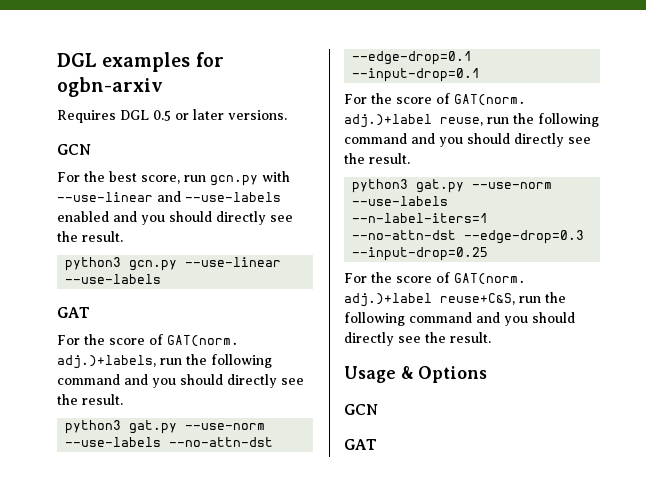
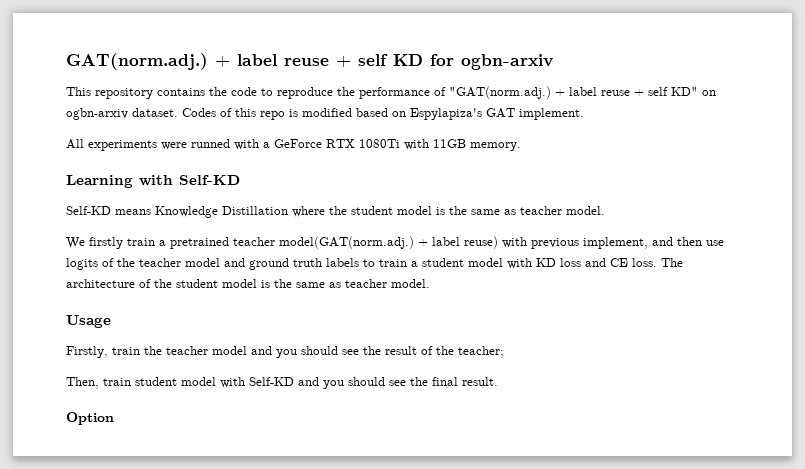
[57,52,224,72] [57,77,163,97] [57,109,287,123] [57,144,91,155] [57,171,290,186] [57,191,281,202] [57,211,293,225] [57,231,123,242] [65,257,282,271] [65,274,162,284] [57,307,90,318] [57,334,239,347] [57,354,272,369] [57,374,304,388] [57,394,123,405] [65,420,266,434] [65,437,274,447] [352,51,473,65] [352,68,481,82] [344,93,526,106] [344,113,599,128] [344,133,591,147] [344,153,410,164] [352,179,553,193] [352,196,449,206] [352,213,489,223] [352,230,585,244] [352,247,489,261] [344,272,526,285] [344,292,566,307] [344,312,575,326] [344,332,491,346] [344,366,488,383] [344,404,378,415] [344,439,377,450] DGL examples for ogbn-arxiv // Requires DGL 0.5 or later versions. // GCN // For the best score, run gcn.py with --use-linear and --use-labels enabled and you should directly see the result. // python3 gcn.py --use-linear --use-labels // GAT // For the score of GAT(norm. adj.)+labels, run the following command and you should directly see the result. // python3 gat.py --use-norm --use-labels --no-attn-dst --edge-drop=0.1 --input-drop=0.1 // For the score of GAT(norm. adj.)+label reuse, run the following command and you should directly see the result. // python3 gat.py --use-norm --use-labels --n-label-iters=1 --no-attn-dst --edge-drop=0.3 --input-drop=0.25 // For the score of GAT(norm. adj.)+label reuse+C&S, run the following command and you should directly see the result. // Usage & Options // GCN // GAT -> [66,53,553,70] [66,86,716,99] [66,108,584,120] [66,139,521,151] [66,175,240,188] [66,206,605,218] [66,236,724,249] [66,258,683,270] [66,279,430,288] [66,315,111,328] [66,346,504,358] [66,377,498,389] [66,412,114,425] GAT(norm.adj.) + label reuse + self KD for ogbn-arxiv // This repository contains the code to reproduce the performance of "GAT(norm.adj.) + label reuse + self KD" on ogbn-arxiv dataset. Codes of this repo is modified based on Espylapiza's GAT implement. // All experiments were runned with a GeForce RTX 1080Ti with 11GB memory. // Learning with Self-KD // Self-KD means Knowledge Distillation where the student model is the same as teacher model. // We firstly train a pretrained teacher model(GAT(norm.adj.) + label reuse) with previous implement, and then use logits of the teacher model and ground truth labels to train a student model with KD loss and CE loss. The architecture of the student model is the same as teacher model. // Usage // Firstly, train the teacher model and you should see the result of the teacher; // Then, train student model with Self-KD and you should see the final result. // Option

